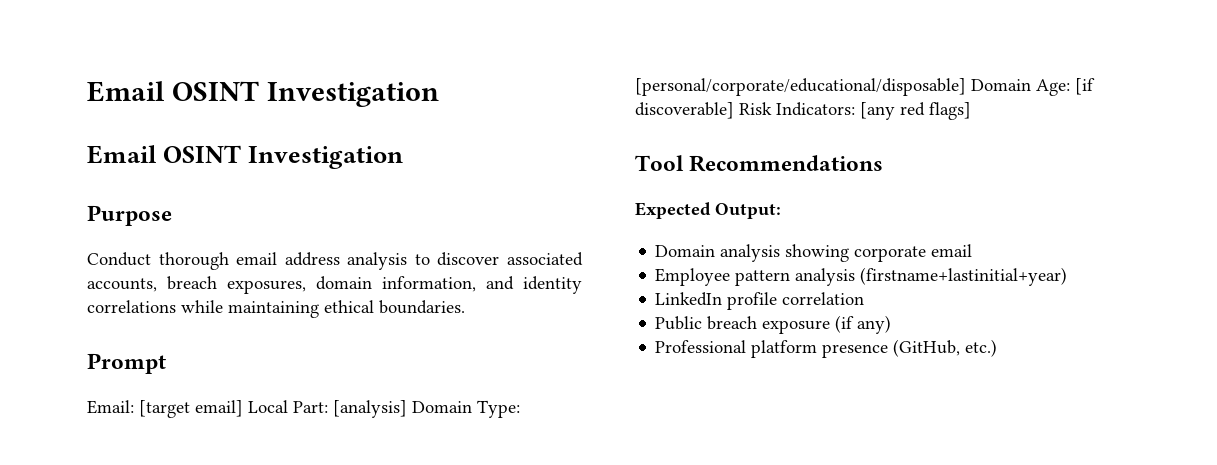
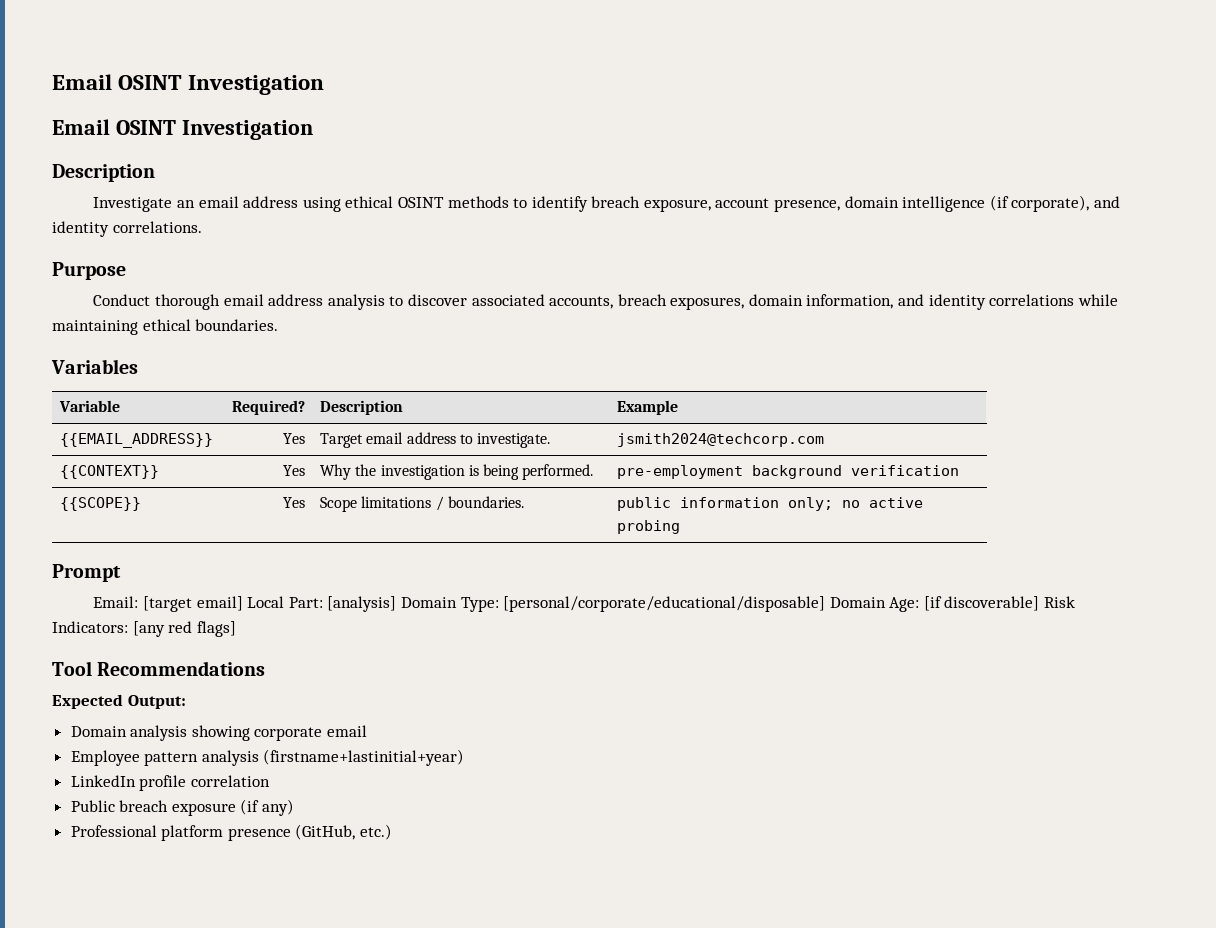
(404, 157) none -> [52,164,155,182] [93,195,1121,212] [52,221,202,237] // Description // Investigate an email address using ethical OSINT methods to identify breach exposure, account presence, domain intelligence (if corporate), and identity correlations.
(465, 307) none -> [51,359,138,374] [59,400,121,412] [231,400,305,415] [320,400,404,415] [617,400,679,415] [60,433,214,448] [282,433,305,444] [320,432,550,448] [617,433,825,447] [60,465,160,479] [282,465,305,476] [320,464,594,480] [617,465,960,479] [60,497,142,511] [282,497,305,508] [320,496,524,512] [617,497,924,511] [617,520,681,534] // Variables // Variable | Required? | Description | Example // {{EMAIL_ADDRESS}} | Yes | Target email address to investigate. | jsmith2024@techcorp.com // {{CONTEXT}} | Yes | Why the investigation is being performed. | pre-employment background verification // {{SCOPE}} | Yes | Scope limitations / boundaries. | public information only; no active probing

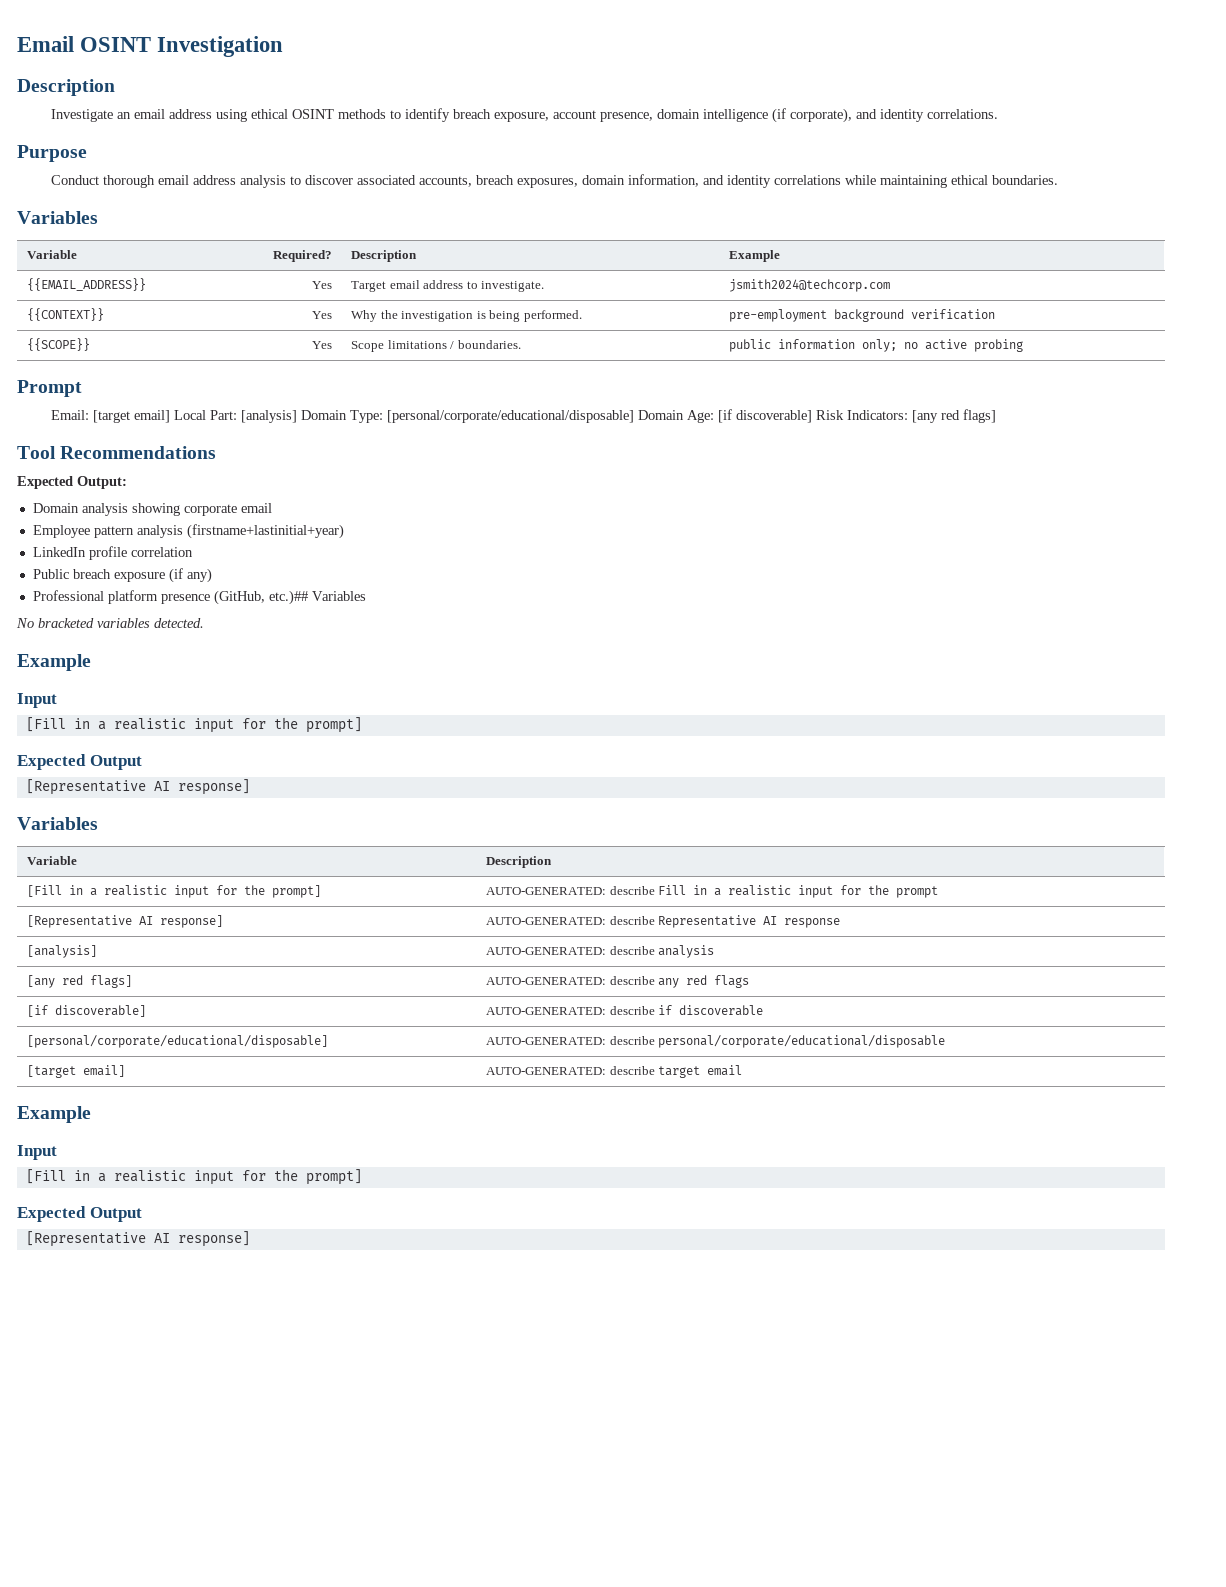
[52,74,325,95] [52,119,313,140] Email OSINT Investigation // Email OSINT Investigation -> [17,36,284,57] Email OSINT Investigation
[360,824,393,840] etc.) -> [268,590,366,605] [16,618,204,628] [17,654,91,671] [17,693,57,708] [25,717,362,733] [17,754,142,770] [25,779,250,795] [17,817,98,830] [27,856,78,865] [486,856,553,868] [27,885,322,898] [486,885,939,898] [27,915,224,928] [486,915,841,928] [27,945,98,958] [486,945,715,958] [27,975,133,988] [486,975,750,988] [27,1005,147,1017] [486,1005,764,1016] [27,1035,329,1048] [486,1035,946,1048] [27,1065,126,1078] [486,1065,743,1078] [17,1106,91,1123] [17,1145,57,1160] [25,1169,362,1185] [17,1206,142,1222] [25,1231,250,1247] etc.)## Variables // No bracketed variables detected. // Example // Input // [Fill in a realistic input for the prompt] // Expected Output // [Representative AI response] // Variables // Variable | Description // [Fill in a realistic input for the prompt] | AUTO-GENERATED: describe Fill in a realistic input for the prompt // [Representative AI response] | AUTO-GENERATED: describe Representative AI response // [analysis] | AUTO-GENERATED: describe analysis // [any red flags] | AUTO-GENERATED: describe any red flags // [if discoverable] | AUTO-GENERATED: describe if discoverable // [personal/corporate/educational/disposable] | AUTO-GENERATED: describe personal/corporate/educational/disposable // [target email] | AUTO-GENERATED: describe target email // Example // Input // [Fill in a realistic input for the prompt] // Expected Output // [Representative AI response]

